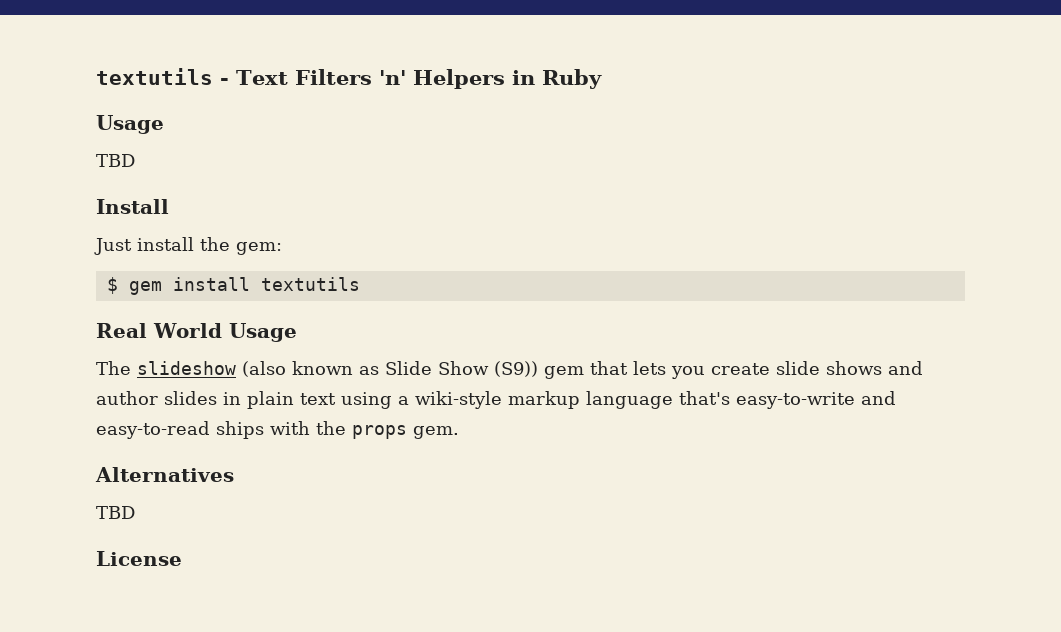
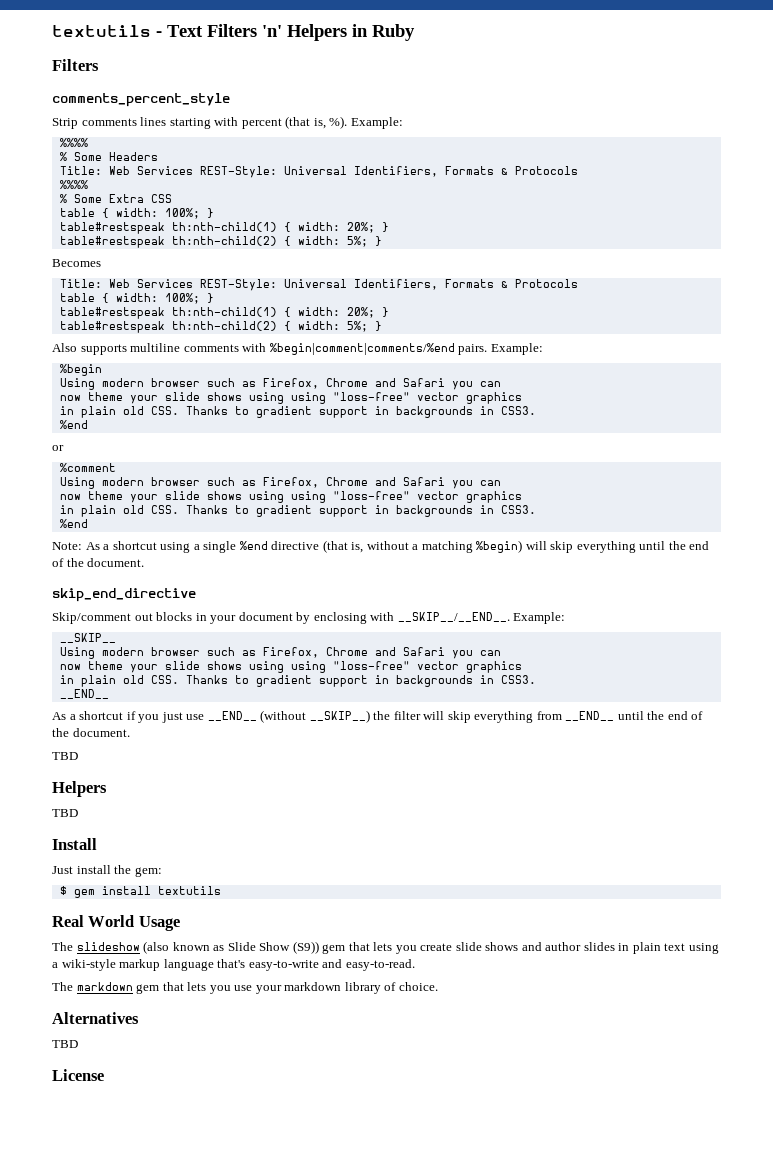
[96,115,164,134] Usage -> [52,59,99,71] [52,93,230,107] [52,116,403,129] [59,138,88,147] [59,152,158,161] [59,166,578,178] [59,180,88,189] [59,194,172,203] [59,208,214,219] [59,222,389,234] [59,236,382,248] [52,259,101,267] [59,279,578,291] [59,293,214,304] [59,307,389,319] [59,321,382,333] [52,343,543,355] [59,364,102,376] [59,378,501,390] [59,392,522,404] [59,406,536,418] [59,420,88,429] [52,445,64,451] [59,463,116,472] [59,477,501,489] [59,491,522,503] [59,505,536,517] [59,519,88,528] [52,540,710,553] [52,558,145,567] [52,588,196,602] [52,612,566,624] [59,633,116,643] [59,647,501,659] [59,661,522,673] [59,675,536,687] [59,689,109,699] [52,710,704,723] [52,728,130,737] [52,752,78,760] [52,781,107,797] Filters // comments_percent_style // Strip comments lines starting with percent (that is, %). Example: // %%%% // % Some Headers // Title: Web Services REST-Style: Universal Identifiers, Formats & Protocols // %%%% // % Some Extra CSS // table { width: 100%; } // table#restspeak th:nth-child(1) { width: 20%; } // table#restspeak th:nth-child(2) { width: 5%; } // Becomes // Title: Web Services REST-Style: Universal Identifiers, Formats & Protocols // table { width: 100%; } // table#restspeak th:nth-child(1) { width: 20%; } // table#restspeak th:nth-child(2) { width: 5%; } // Also supports multiline comments with %begin|comment|comments/%end pairs. Example: // %begin // Using modern browser such as Firefox, Chrome and Safari you can // now theme your slide shows using using "loss-free" vector graphics // in plain old CSS. Thanks to gradient support in backgrounds in CSS3. // %end // or // %comment // Using modern browser such as Firefox, Chrome and Safari you can // now theme your slide shows using using "loss-free" vector graphics // in plain old CSS. Thanks to gradient support in backgrounds in CSS3. // %end // Note: As a shortcut using a single %end directive (that is, without a matching %begin) will skip everything until the end of the document. // skip_end_directive // Skip/comment out blocks in your document by enclosing with __SKIP__/__END__. Example: // __SKIP__ // Using modern browser such as Firefox, Chrome and Safari you can // now theme your slide shows using using "loss-free" vector graphics // in plain old CSS. Thanks to gradient support in backgrounds in CSS3. // __END__ // As a shortcut if you just use __END__ (without __SKIP__) the filter will skip everything from __END__ until the end of the document. // TBD // Helpers
[96,421,459,439] easy-to-read ships with the props gem. -> [345,959,415,971] [52,982,438,994] easy-to-read. // The markdown gem that lets you use your markdown library of choice.

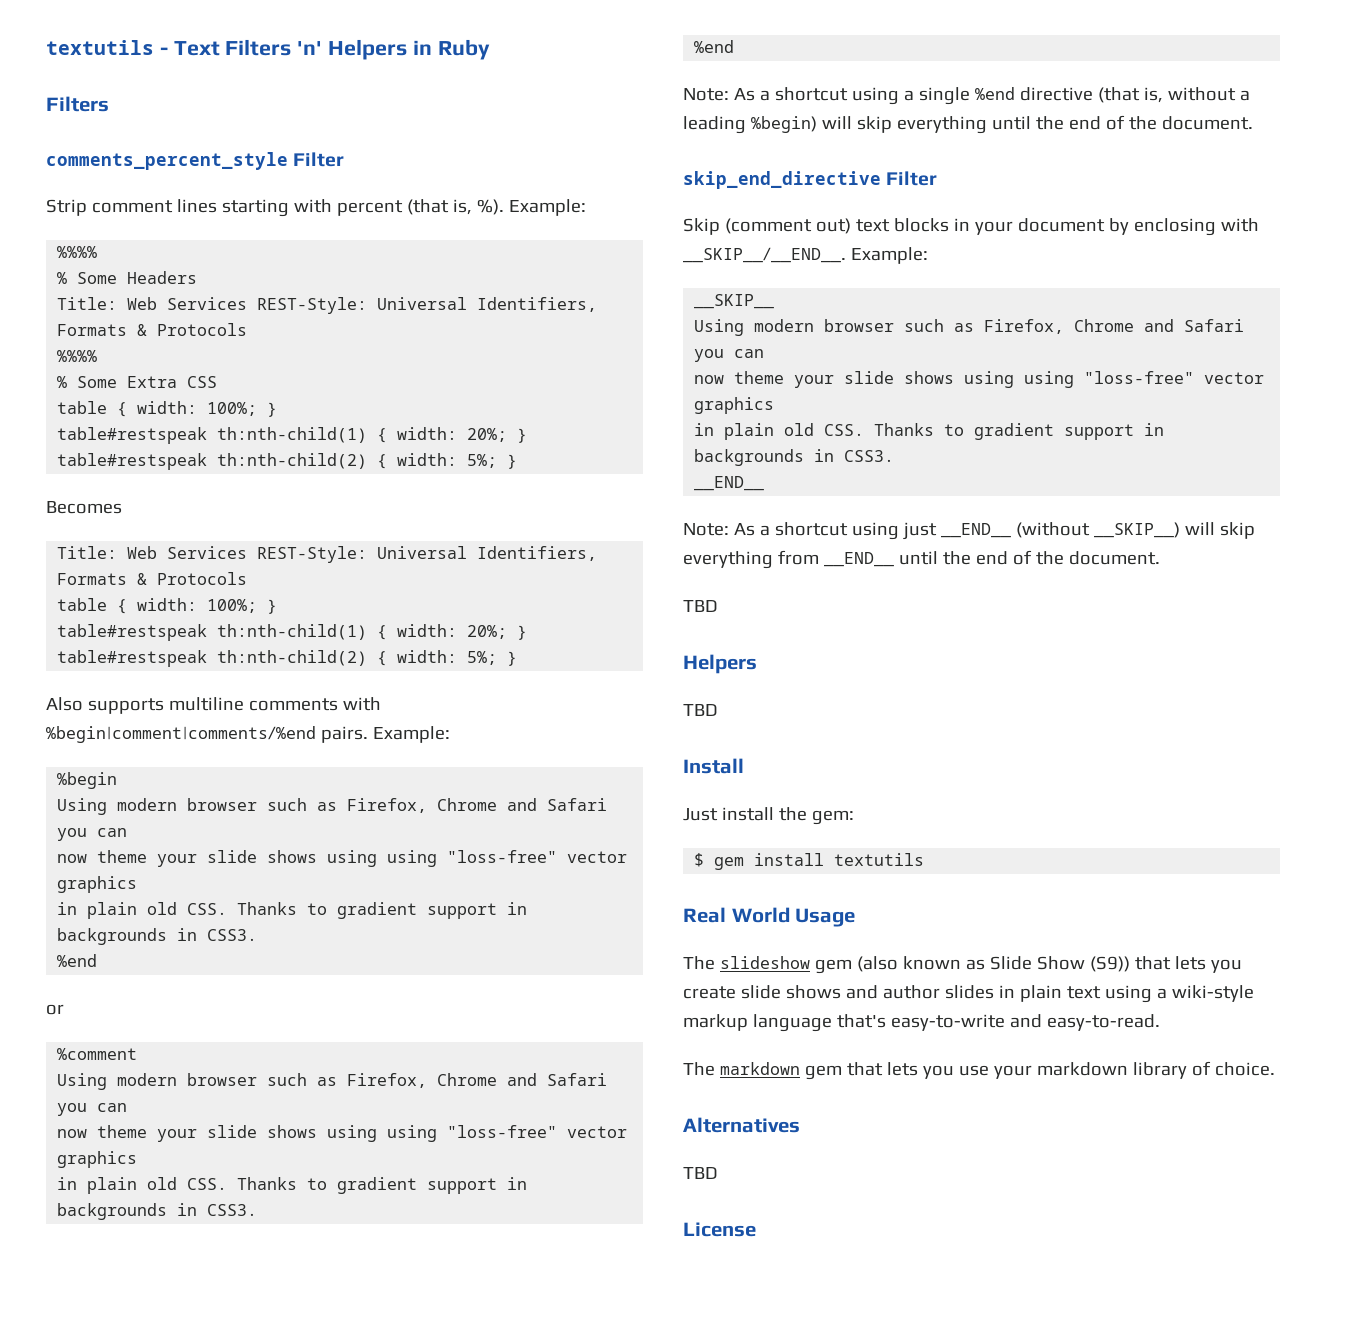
(230, 100) none -> [293,152,345,167] Filter
[81,118,137,126] comments -> [91,200,173,213] comment
[421,541,473,553] matching -> [683,116,746,134] leading
[52,612,153,624] // Skip/comment out -> [886,171,938,186] [683,218,890,235] Filter // Skip (comment out) text
[52,711,205,723] As a shortcut if you just use -> [683,522,937,540] Note: As a shortcut using just
[373,711,421,720] the filter -> (1180, 530) none
(140, 946) none -> [814,959,852,974] gem
[322,944,346,954] gem -> (1130, 964) none

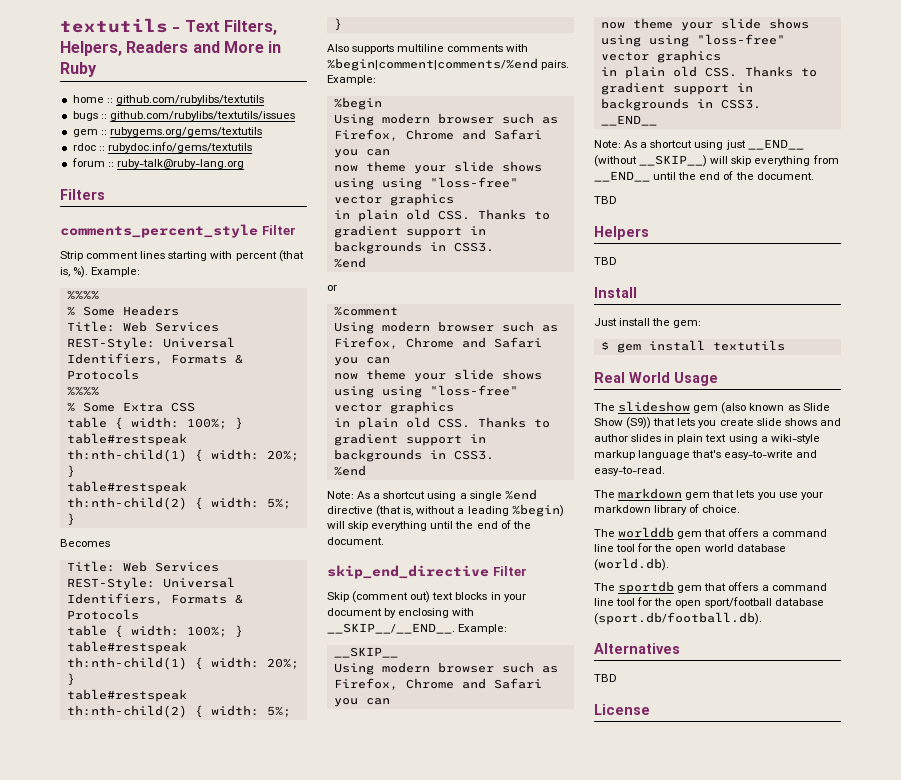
[225,39,490,60] Filters 'n' Helpers in Ruby -> [223,20,277,35] [60,41,282,56] [60,62,97,77] [72,95,264,105] [72,111,295,121] [72,127,262,137] [72,142,252,153] [71,158,244,169] Filters, Helpers, Readers and More in Ruby // home :: github.com/rubylibs/textutils // bugs :: github.com/rubylibs/textutils/issues // gem :: rubygems.org/gems/textutils // rdoc :: rubydoc.info/gems/textutils // forum :: ruby-talk@ruby-lang.org
(1275, 1069) none -> [594,527,827,539] [594,543,786,554] [594,558,669,571] [594,581,827,594] [594,597,824,608] [594,612,762,625] // The worlddb gem that offers a command line tool for the open world database (world.db). // The sportdb gem that offers a command line tool for the open sport/football database (sport.db/football.db).

